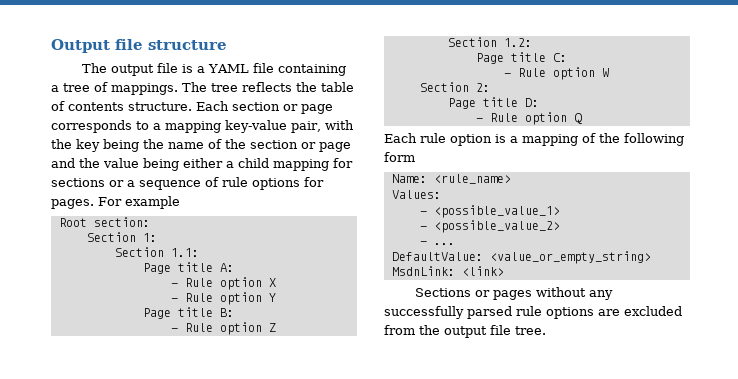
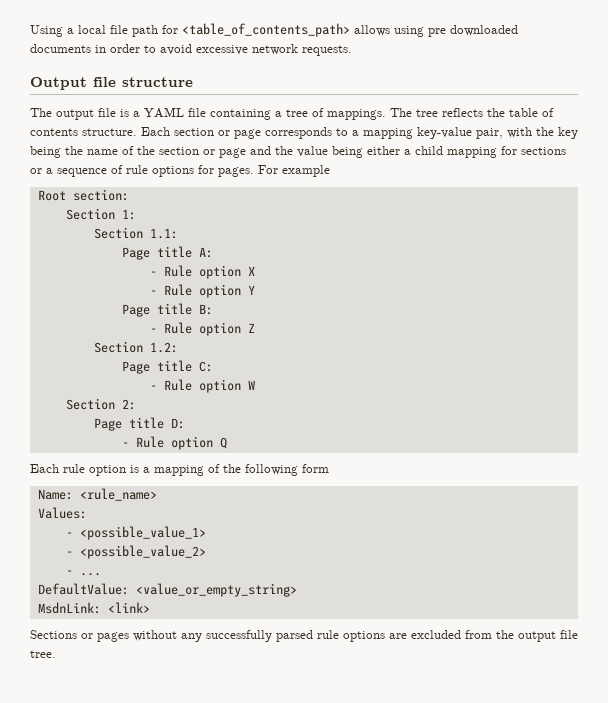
(51, 46) none -> [30,23,518,37] [30,44,352,56] Using a local file path for <table_of_contents_path> allows using pre downloaded documents in order to avoid excessive network requests. //

